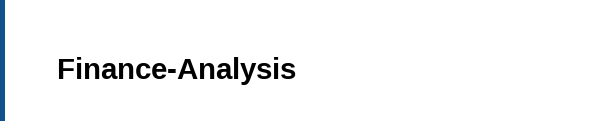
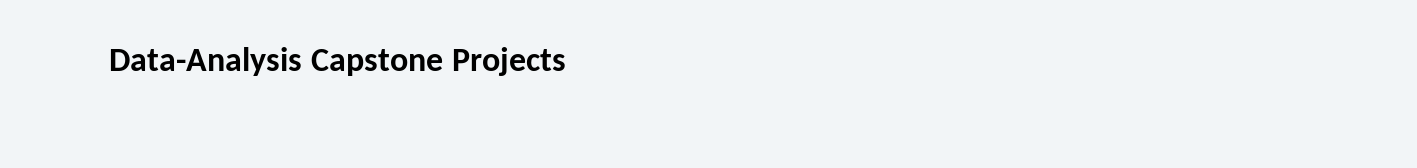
[57,57,296,85] Finance-Analysis -> [109,47,567,76] Data-Analysis Capstone Projects

